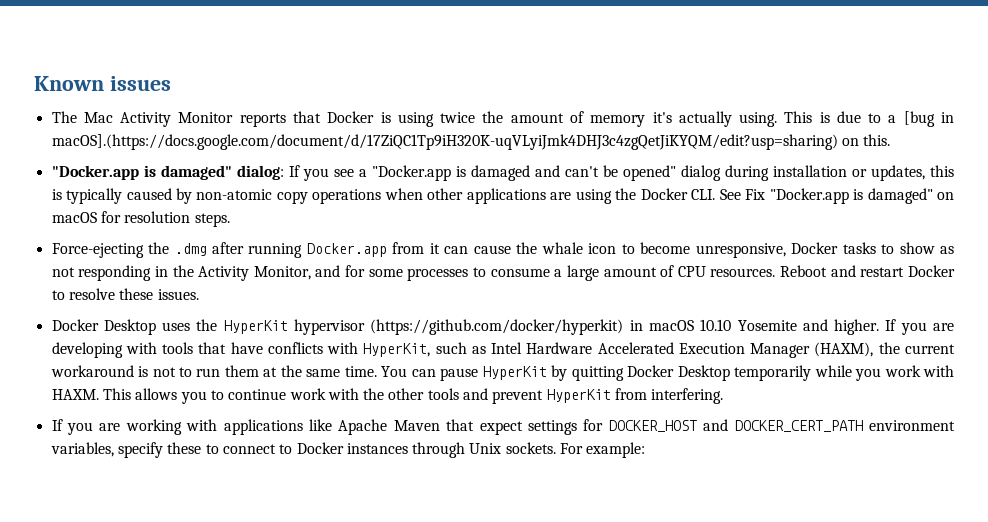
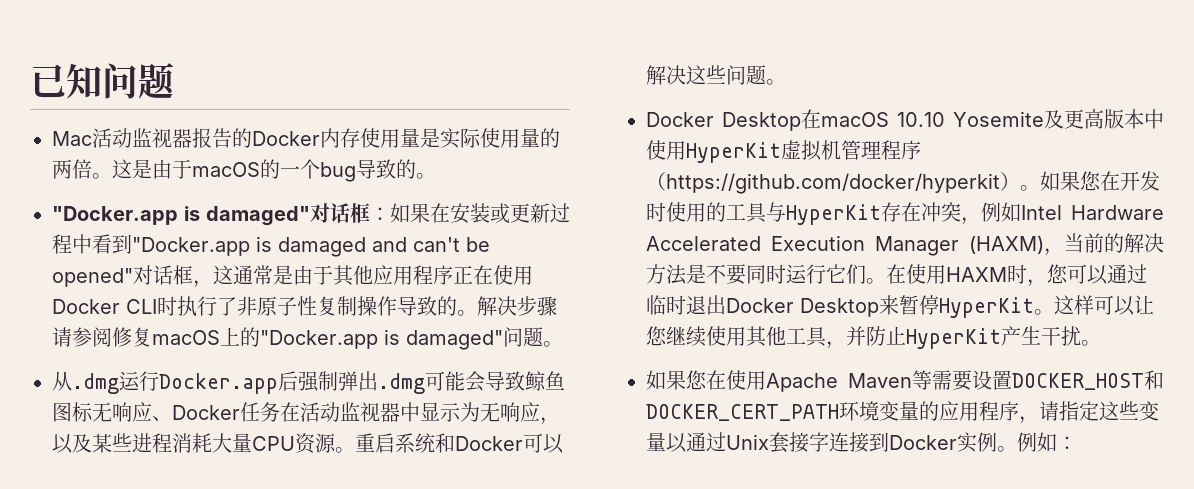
[34,76,171,91] [51,111,954,127] [51,134,891,150] [51,165,367,181] Known issues // The Mac Activity Monitor reports that Docker is using twice the amount of memory it's actually using. This is due to a [bug in macOS].(https://docs.google.com/document/d/17ZiQC1Tp9iH320K-uqVLyiJmk4DHJ3c4zgQetJiKYQM/edit?usp=sharing) on this. // "Docker.app is damaged" dialog: If you see a -> [30,63,174,99] [52,128,560,149] [52,159,436,182] [52,203,570,226] [52,234,132,254] 已知问题 // Mac活动监视器报告的Docker内存使用量是实际使用量的两倍。这是由于macOS的一个bug导致的。 // "Docker.app is damaged"对话框：如果在安装或更新过程中看到
[680,165,954,181] [51,188,955,204] [51,211,230,227] [51,242,955,258] [51,265,956,281] [51,288,199,300] [51,319,954,335] [51,342,486,358] dialog during installation or updates, this is typically caused by non-atomic copy operations when other applications are using the Docker CLI. See Fix "Docker.app is damaged" on macOS for resolution steps. // Force-ejecting the .dmg after running Docker.app from it can cause the whale icon to become unresponsive, Docker tasks to show as not responding in the Activity Monitor, and for some processes to consume a large amount of CPU resources. Reboot and restart Docker to resolve these issues. // Docker Desktop uses the HyperKit hypervisor (https://github.com/docker/hyperkit) in macOS 10.10 Yosemite and higher. If you are developing with tools that have conflicts with HyperKit, such as -> [133,265,533,288] [52,296,557,317] [52,327,563,350] [52,371,565,394] [52,402,560,425] [52,433,564,454] [646,65,786,85] [646,109,1164,131] [646,140,921,163] [646,171,1160,194] [646,202,1021,225] 对话框，这通常是由于其他应用程序正在使用Docker CLI时执行了非原子性复制操作导致的。解决步骤请参阅修复macOS上的"Docker.app is damaged"问题。 // 从.dmg运行Docker.app后强制弹出.dmg可能会导致鲸鱼图标无响应、Docker任务在活动监视器中显示为无响应，以及某些进程消耗大量CPU资源。重启系统和Docker可以解决这些问题。 // Docker Desktop在macOS 10.10 Yosemite及更高版本中使用HyperKit虚拟机管理程序（https://github.com/docker/hyperkit）。如果您在开发时使用的工具与HyperKit存在冲突，例如
[814,342,955,357] [50,365,955,381] [51,388,724,404] [51,419,955,435] [50,442,646,458] (HAXM), the current workaround is not to run them at the same time. You can pause HyperKit by quitting Docker Desktop temporarily while you work with HAXM. This allows you to continue work with the other tools and prevent HyperKit from interfering. // If you are working with applications like Apache Maven that expect settings for DOCKER_HOST and DOCKER_CERT_PATH environment variables, specify these to connect to Docker instances through Unix sockets. For example: -> [969,233,1164,256] [646,264,1147,287] [646,295,1154,318] [646,326,1101,349] [646,370,1164,392] [646,401,1159,424] [646,432,1077,453] (HAXM)，当前的解决方法是不要同时运行它们。在使用HAXM时，您可以通过临时退出Docker Desktop来暂停HyperKit。这样可以让您继续使用其他工具，并防止HyperKit产生干扰。 // 如果您在使用Apache Maven等需要设置DOCKER_HOST和DOCKER_CERT_PATH环境变量的应用程序，请指定这些变量以通过Unix套接字连接到Docker实例。例如：

